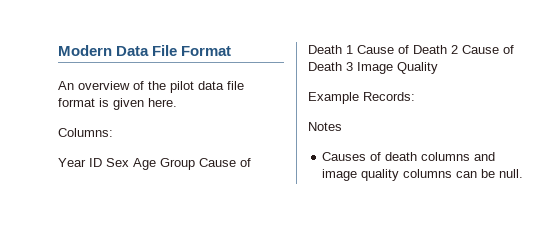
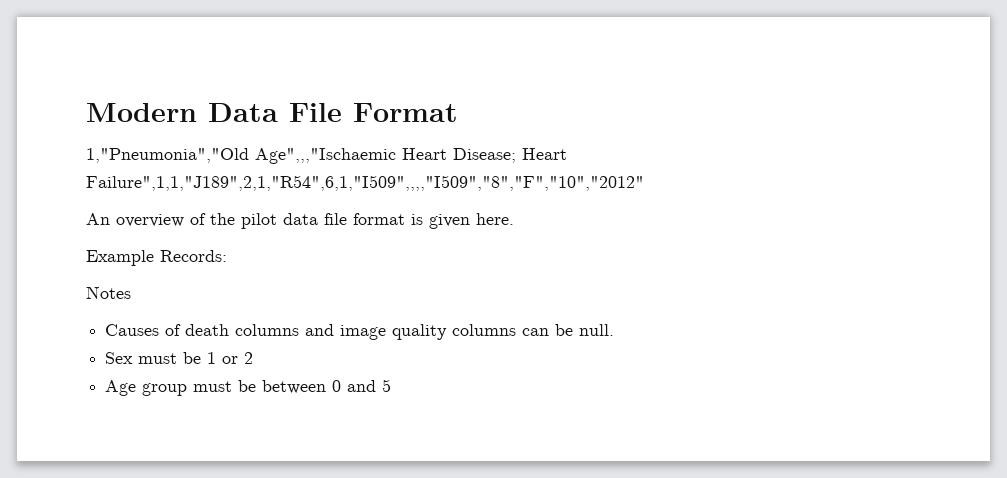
(232, 51) none -> [86,148,567,164] [86,175,644,191] // 1,"Pneumonia","Old Age",,,"Ischaemic Heart Disease; Heart Failure",1,1,"J189",2,1,"R54",6,1,"I509",,,,"I509","8","F","10","2012"
[58,128,113,137] [58,158,251,170] [308,45,514,54] [308,62,438,74] // Columns: // Year ID Sex Age Group Cause of Death 1 Cause of Death 2 Cause of Death 3 Image Quality -> (514, 219) none
(524, 173) none -> [105,352,254,364] [105,379,392,396] // Sex must be 1 or 2 // Age group must be between 0 and 5

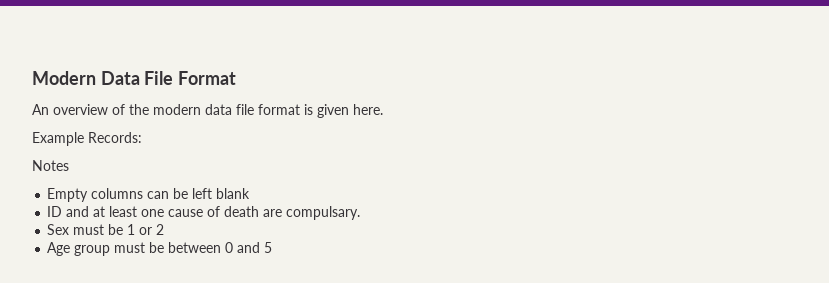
[86,148,567,164] [86,175,644,191] // 1,"Pneumonia","Old Age",,,"Ischaemic Heart Disease; Heart Failure",1,1,"J189",2,1,"R54",6,1,"I509",,,,"I509","8","F","10","2012" -> (237, 78) none
[241,213,277,229] pilot -> [153,104,201,115] modern
[105,324,615,340] Causes of death columns and image quality columns can be null. -> [47,188,251,202] [47,206,361,220] Empty columns can be left blank // ID and at least one cause of death are compulsary.

